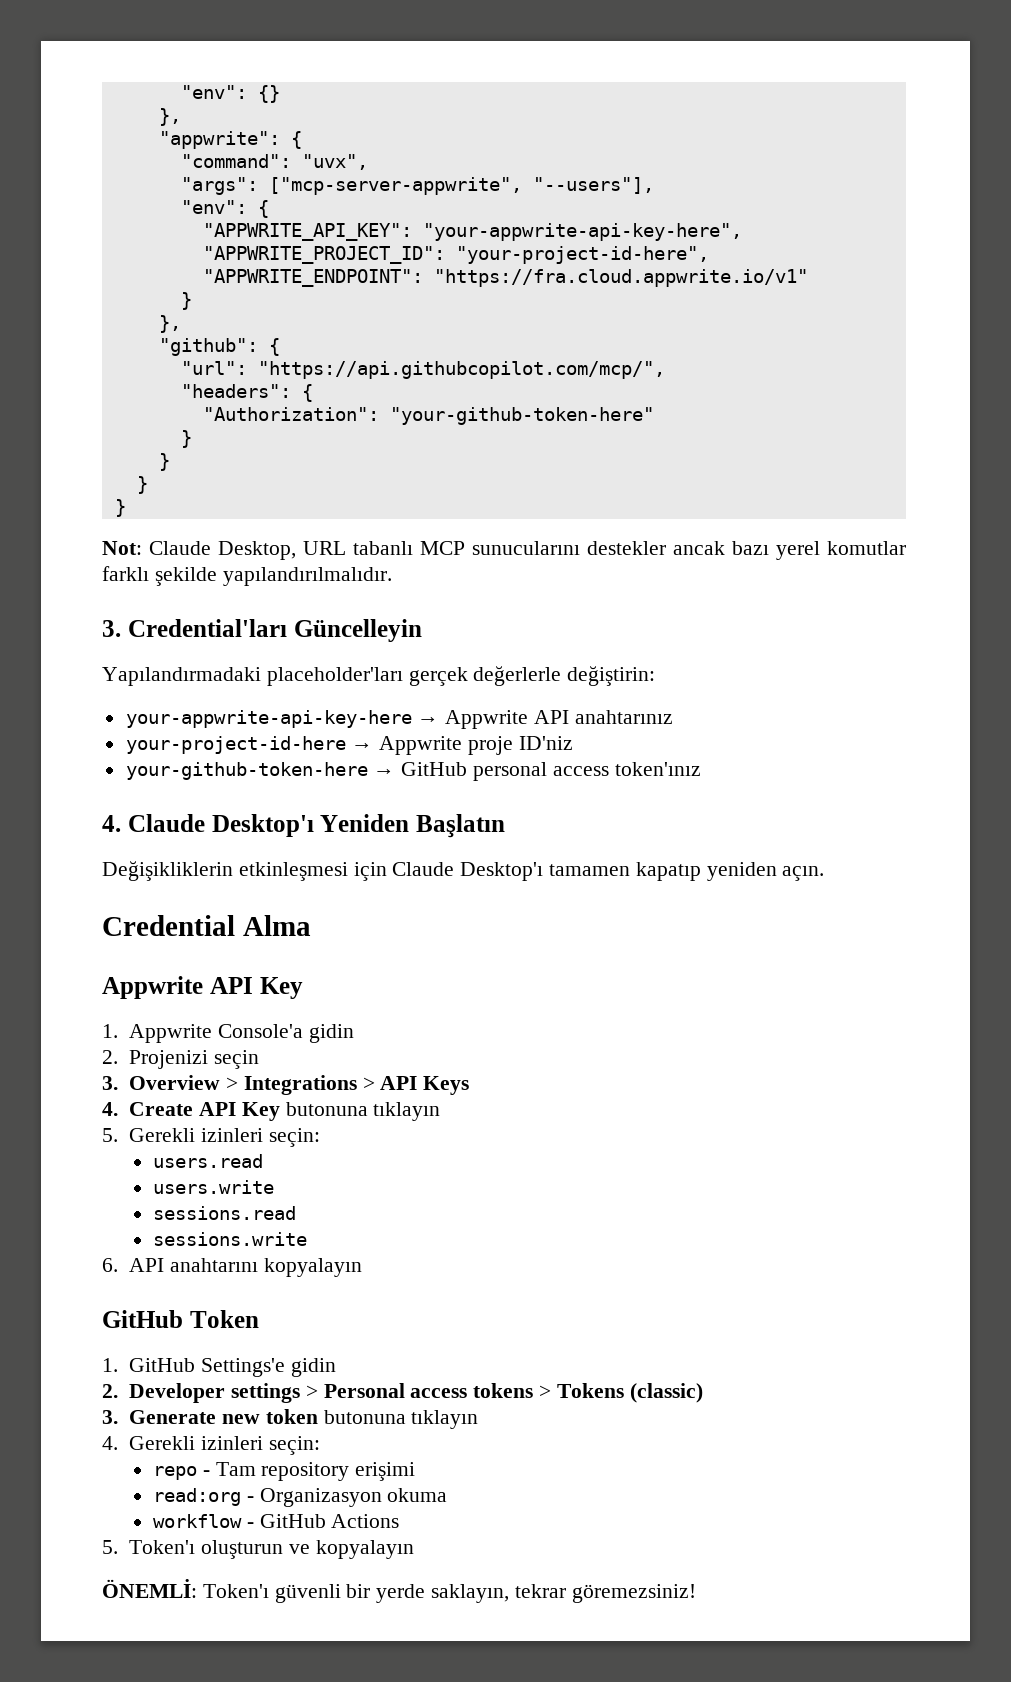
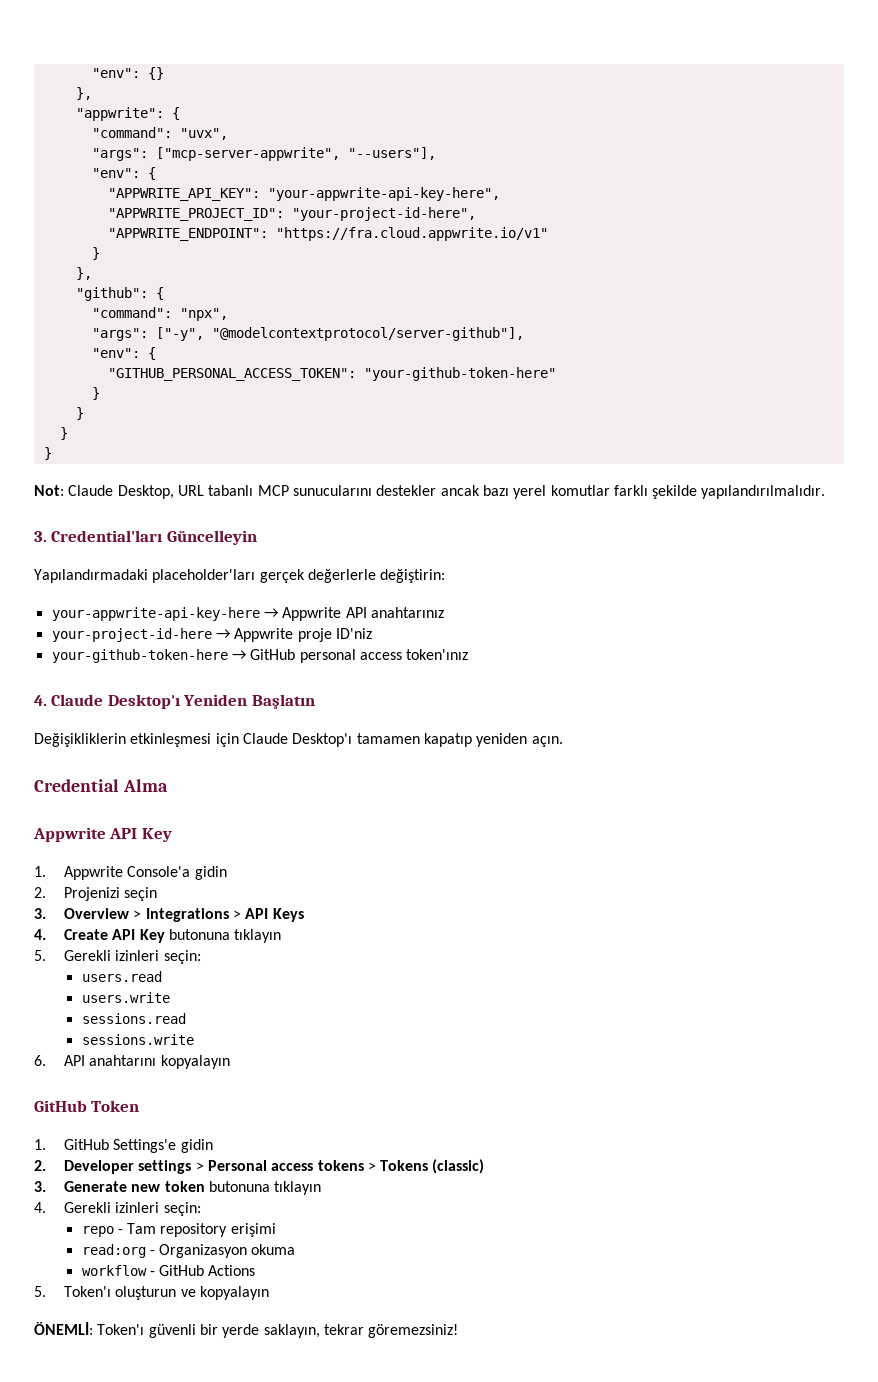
[180,361,665,379] [180,384,313,402] [202,407,379,421] "url": "https://api.githubcopilot.com/mcp/", // "headers": { // "Authorization": -> [91,307,228,321] [91,327,524,341] [91,347,156,360] [107,368,356,381] "command": "npx", // "args": ["-y", "@modelcontextprotocol/server-github"], // "env": { // "GITHUB_PERSONAL_ACCESS_TOKEN":

